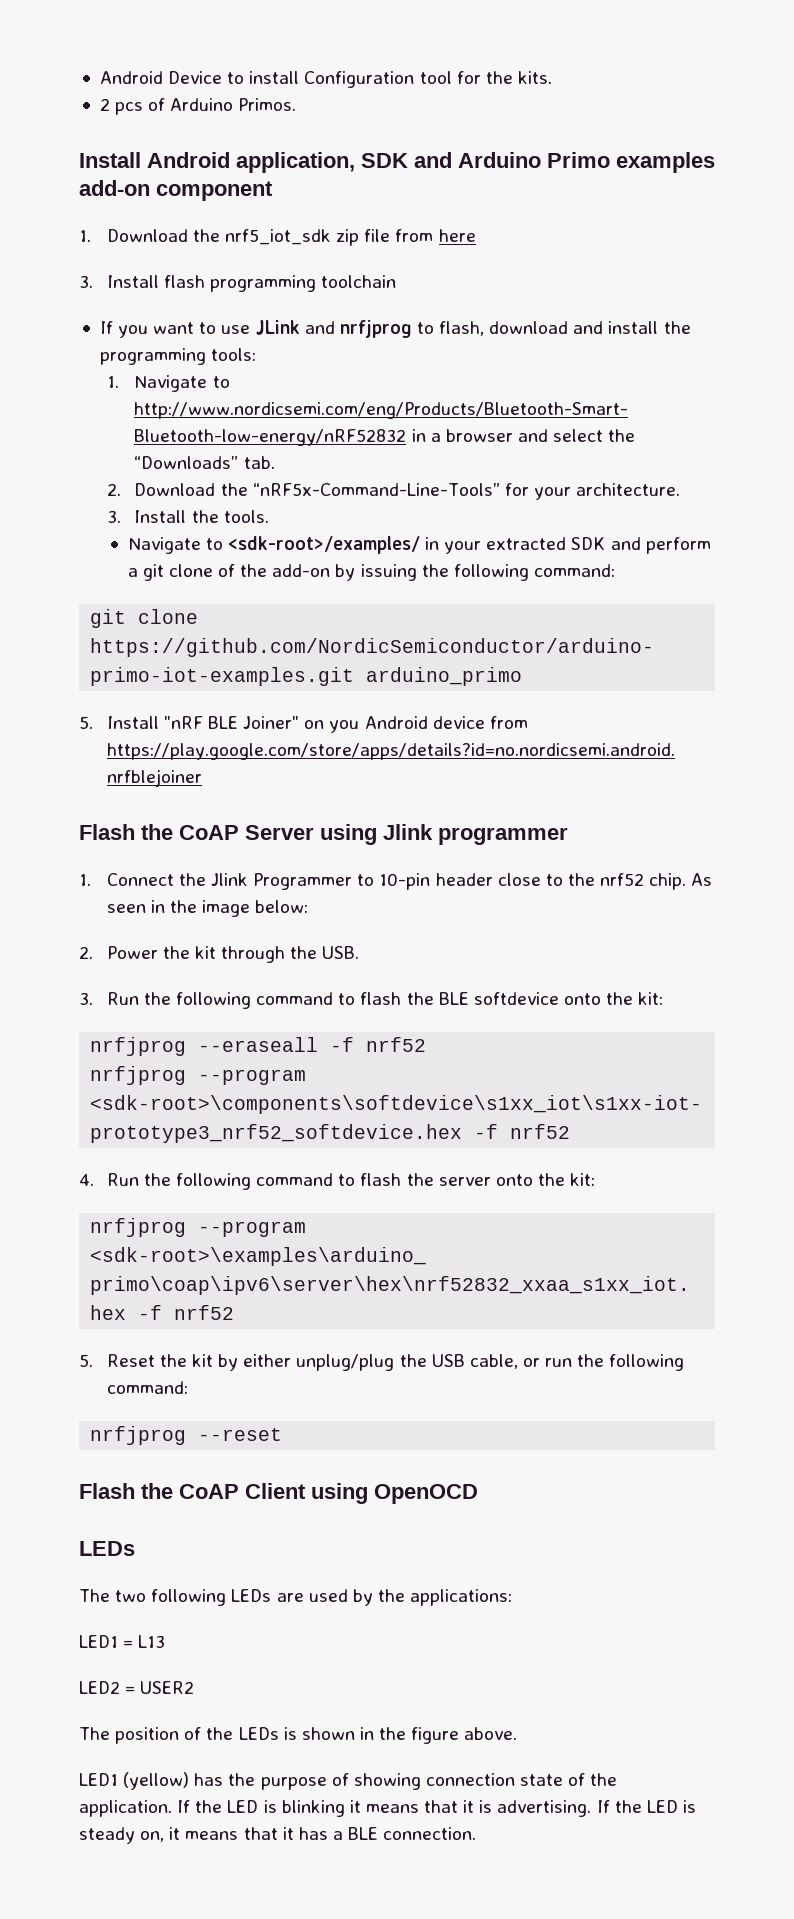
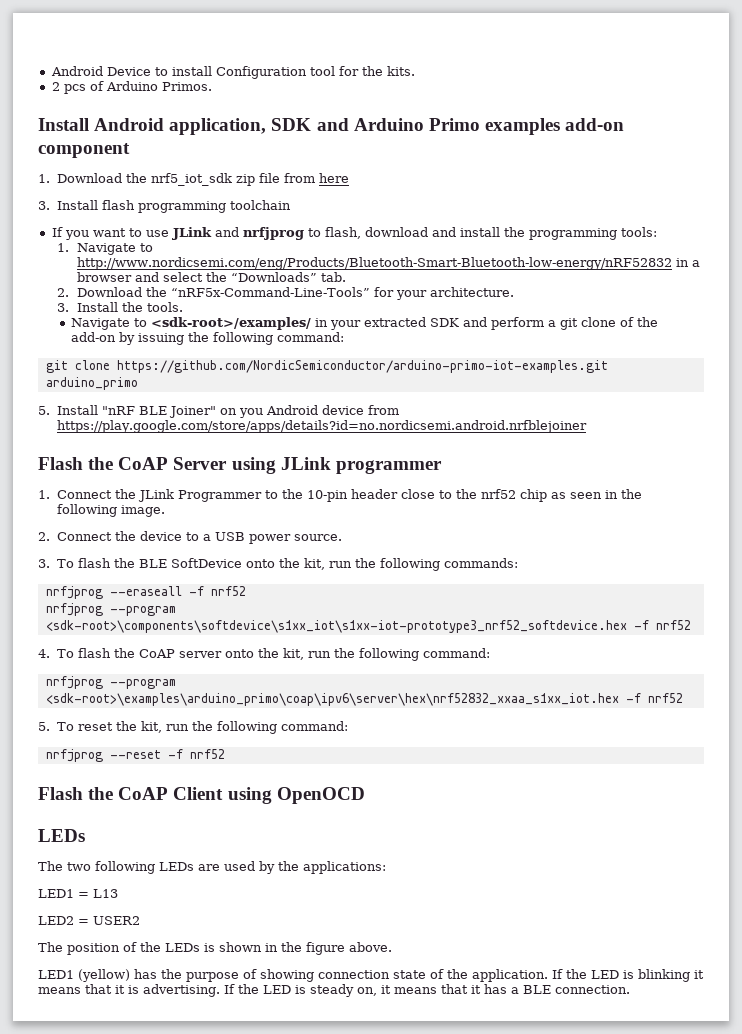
[383,824,433,840] Jlink -> [280,457,331,470] JLink
[210,873,248,886] Jlink -> [138,489,175,502] JLink
(375, 880) none -> [282,489,304,499] the
[649,873,713,890] chip. As -> [520,489,567,502] chip as
[202,900,309,917] [79,946,360,963] [79,992,356,1009] image below: // 2. Power the kit through the USB. // 3. Run the following command to -> [57,504,166,517] [38,531,343,544] [38,559,75,568] following image. // 2. Connect the device to a USB power source. // 3. To
[473,992,664,1005] softdevice onto the kit: -> [171,558,519,571] SoftDevice onto the kit, run the following commands:
[106,1173,434,1190] Run the following command to flash the -> [57,648,176,658] To flash the CoAP
[570,1173,596,1186] kit: -> [283,648,491,661] kit, run the following command:
[106,1354,540,1371] Reset the kit by either unplug/plug the USB cable, or -> [57,721,163,733] To reset the kit,
(283, 1434) none -> [167,749,225,759] -f nrf52

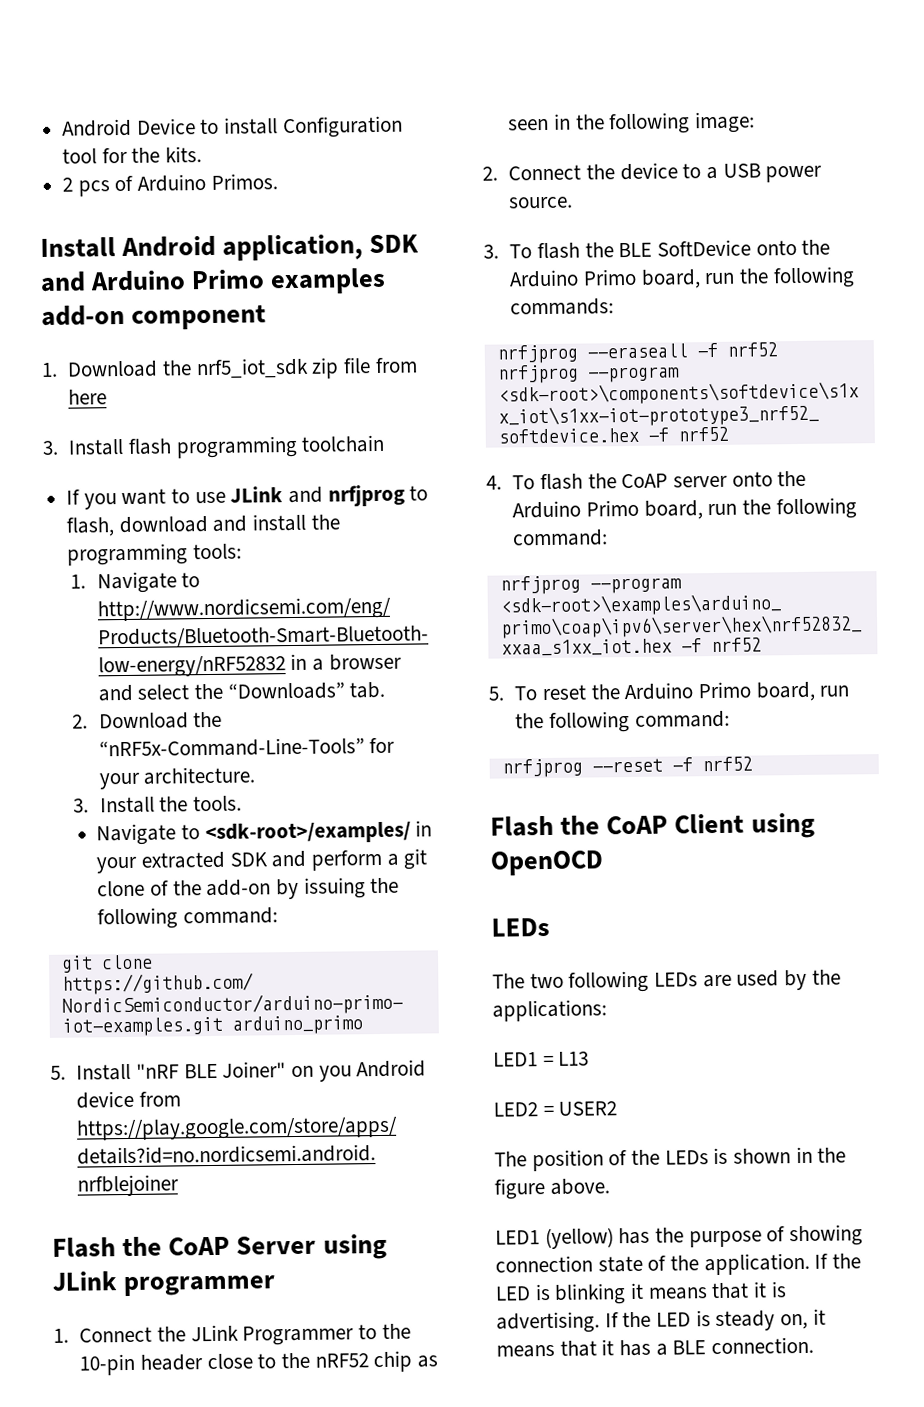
[481,489,517,499] nrf52 -> [314,1353,369,1368] nRF52
[121,505,166,517] image. -> [694,111,756,134] image:
[304,558,326,570] kit, -> [509,268,701,289] Arduino Primo board,
[283,648,305,660] kit, -> [512,499,703,520] Arduino Primo board,
[141,721,163,733] kit, -> [624,681,815,702] Arduino Primo board,

